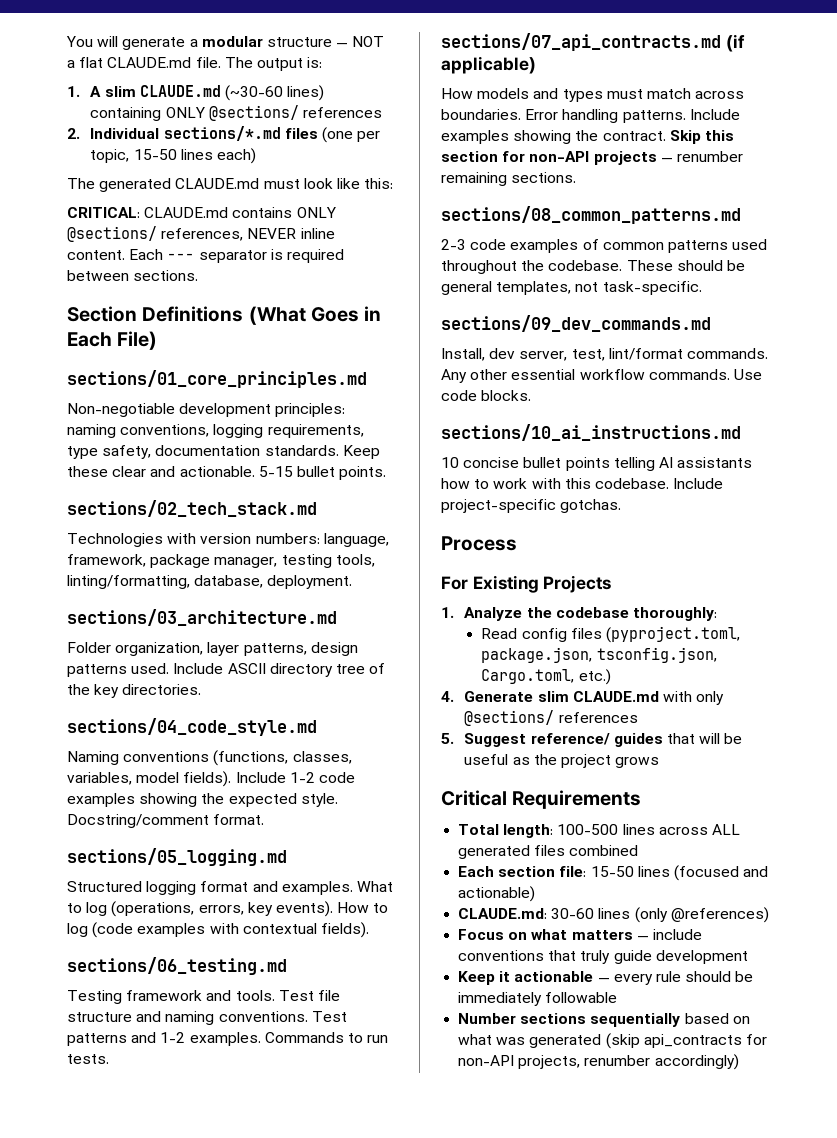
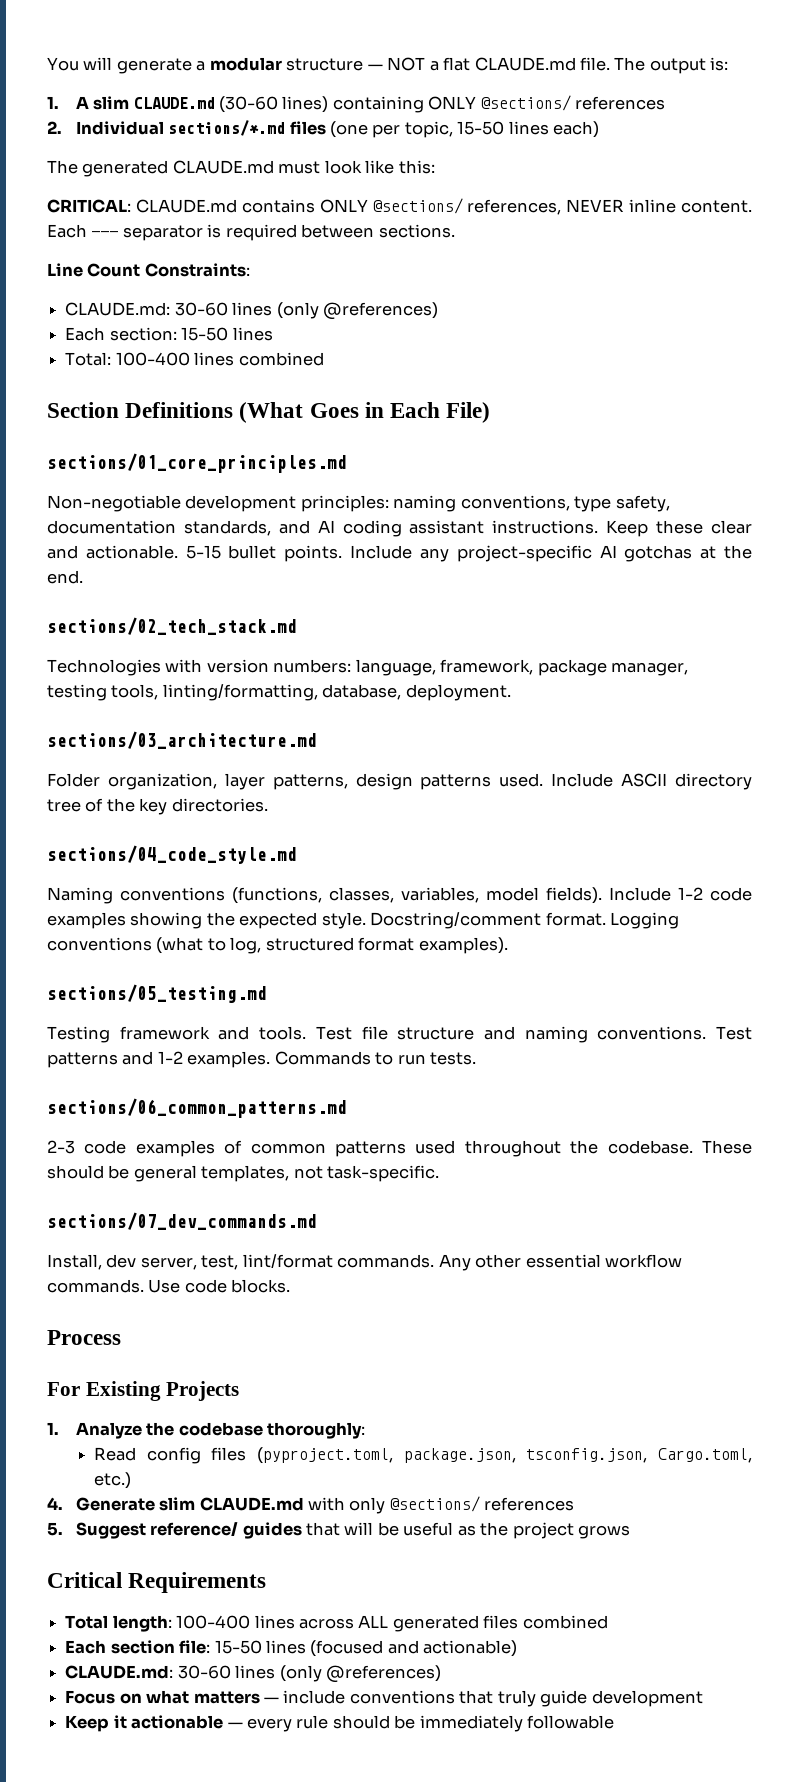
[224,85,283,101] (~30-60 -> [219,96,279,113] (30-60
(199, 275) none -> [47,263,250,277] [65,302,438,320] [65,327,273,341] [65,352,324,366] // Line Count Constraints: // CLAUDE.md: 30-60 lines (only @references) // Each section: 15-50 lines // Total: 100-400 lines combined
[213,424,364,438] logging requirements, -> (570, 503) none
[264,445,339,456] standards. -> [183,520,599,537] standards, and AI coding assistant instructions.
(387, 473) none -> [350,545,753,562] [47,570,83,584] Include any project-specific AI gotchas at the end.
[67,848,287,866] [67,881,393,895] [67,901,389,917] [67,922,369,938] [67,957,287,975] // sections/05_logging.md // Structured logging format and examples. What to log (operations, errors, key events). How to log (code examples with contextual fields). // sections/06_testing.md -> [610,912,680,929] [47,937,508,954] [47,984,267,1003] Logging conventions (what to log, structured format examples). // sections/05_testing.md
[441,33,745,52] [441,56,536,74] [441,88,745,102] [441,109,740,123] [441,130,734,144] [441,151,743,165] [441,172,577,186] [441,206,741,224] sections/07_api_contracts.md (if applicable) // How models and types must match across boundaries. Error handling patterns. Include examples showing the contract. Skip this section for non-API projects — renumber remaining sections. // sections/08_common_patterns.md -> [47,1098,347,1118] sections/06_common_patterns.md
[441,315,711,332] sections/09_dev_commands.md -> [47,1212,317,1230] sections/07_dev_commands.md
[441,424,741,441] [441,457,753,471] [441,478,724,489] [441,499,622,513] // sections/10_ai_instructions.md // 10 concise bullet points telling AI assistants how to work with this codebase. Include project-specific gotchas. -> (291, 1286) none
[557,824,619,835] 100-500 -> [176,1615,251,1629] 100-400
[458,1013,750,1027] [458,1033,767,1049] [458,1054,739,1070] // Number sections sequentially based on what was generated (skip api_contracts for non-API projects, renumber accordingly) -> (615, 1722) none

